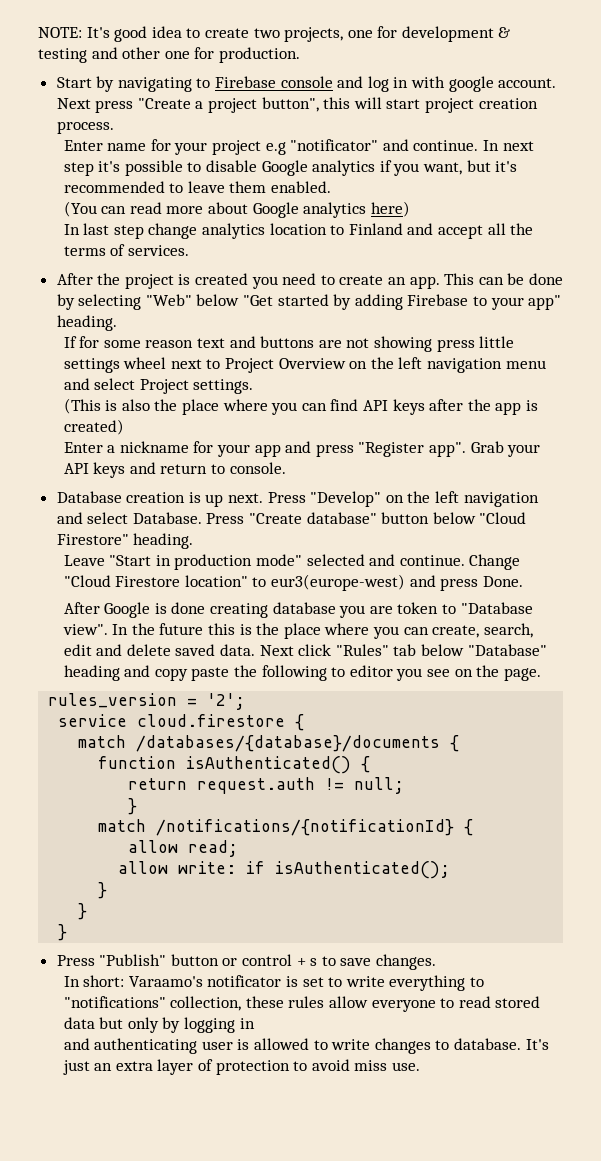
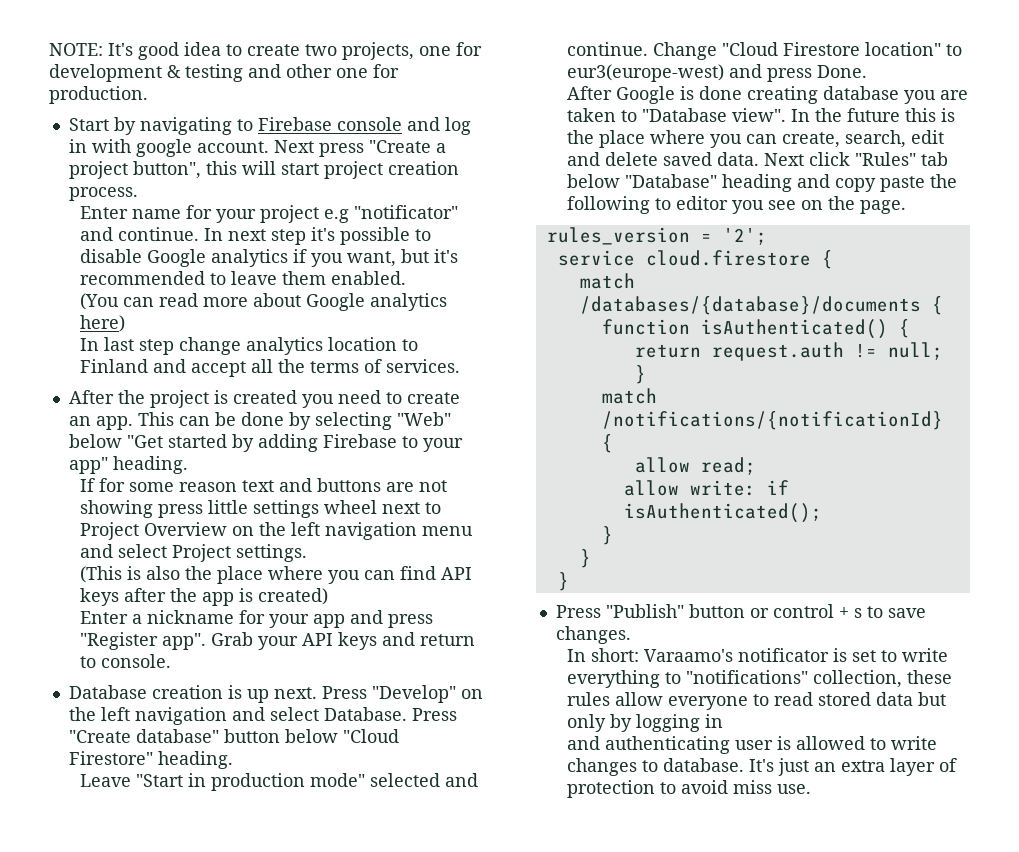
[397,602,439,614] token -> [567,108,617,122] taken

